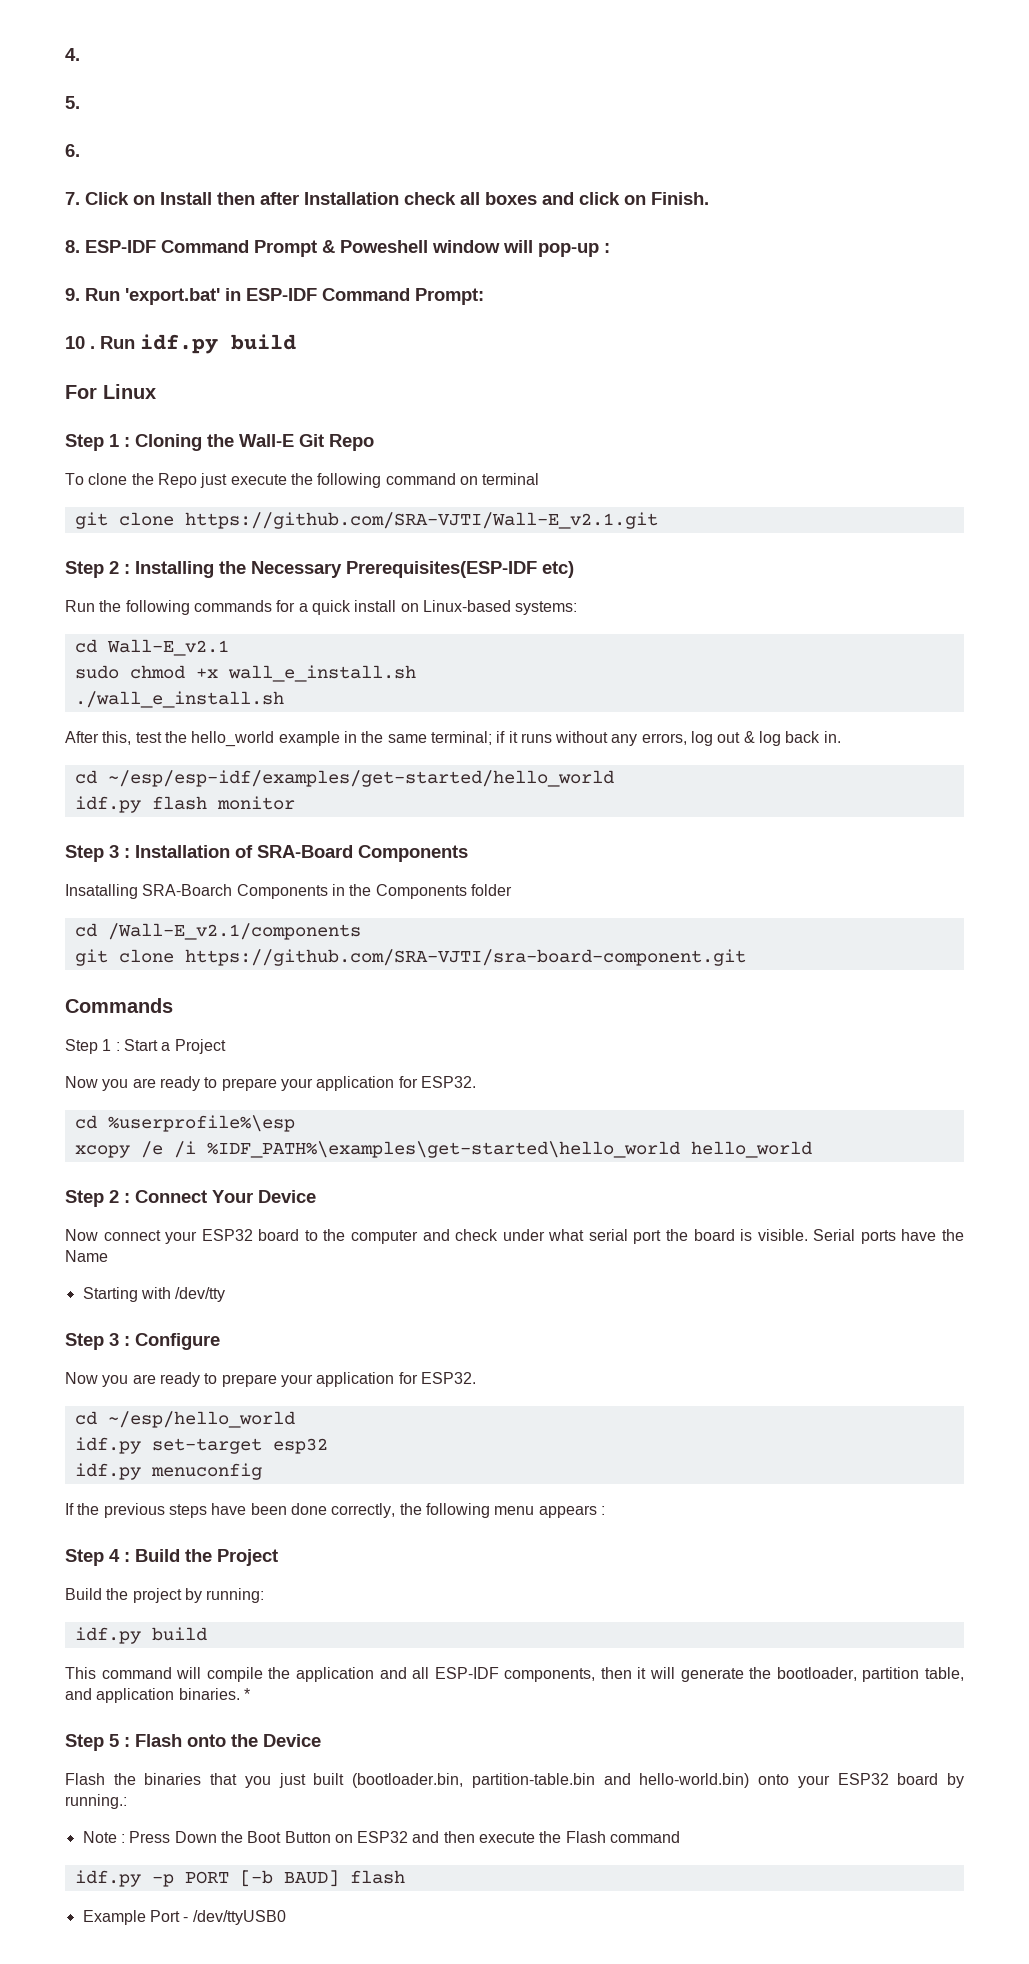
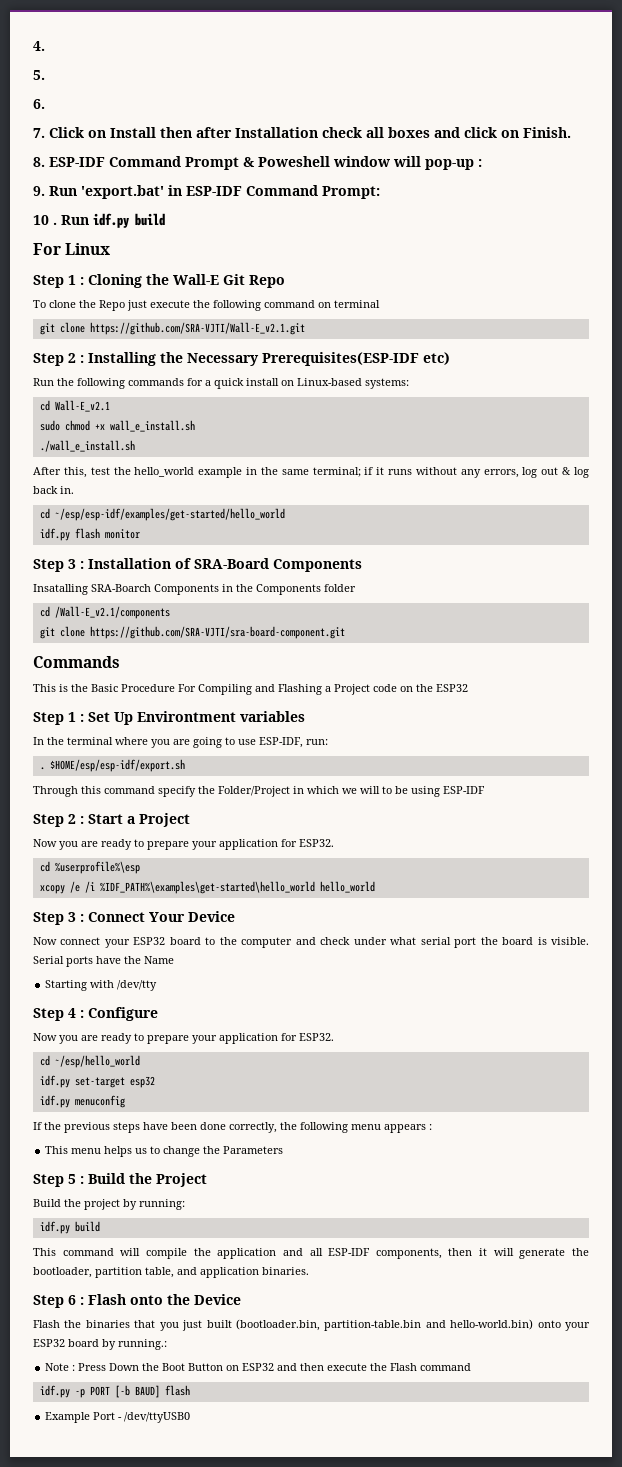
[65,1039,112,1054] Step 1 -> [33,684,468,695] [33,711,305,725] [33,737,328,748] [39,759,185,772] [33,786,485,797] [33,814,76,827] This is the Basic Procedure For Compiling and Flashing a Project code on the ESP32 // Step 1 : Set Up Environtment variables // In the terminal where you are going to use ESP-IDF, run: // . $HOME/esp/esp-idf/export.sh // Through this command specify the Folder/Project in which we will to be using ESP-IDF // Step 2
[109,1190,119,1203] 2 -> [68,912,76,922] 3
[109,1333,119,1346] 3 -> [68,1008,76,1018] 4
[65,1549,120,1566] // Step 4 -> [45,1146,284,1157] [33,1174,76,1187] // This menu helps us to change the Parameters // Step 5
[243,1688,250,1700] [65,1734,119,1751] * // Step 5 -> [33,1295,76,1308] // Step 6

